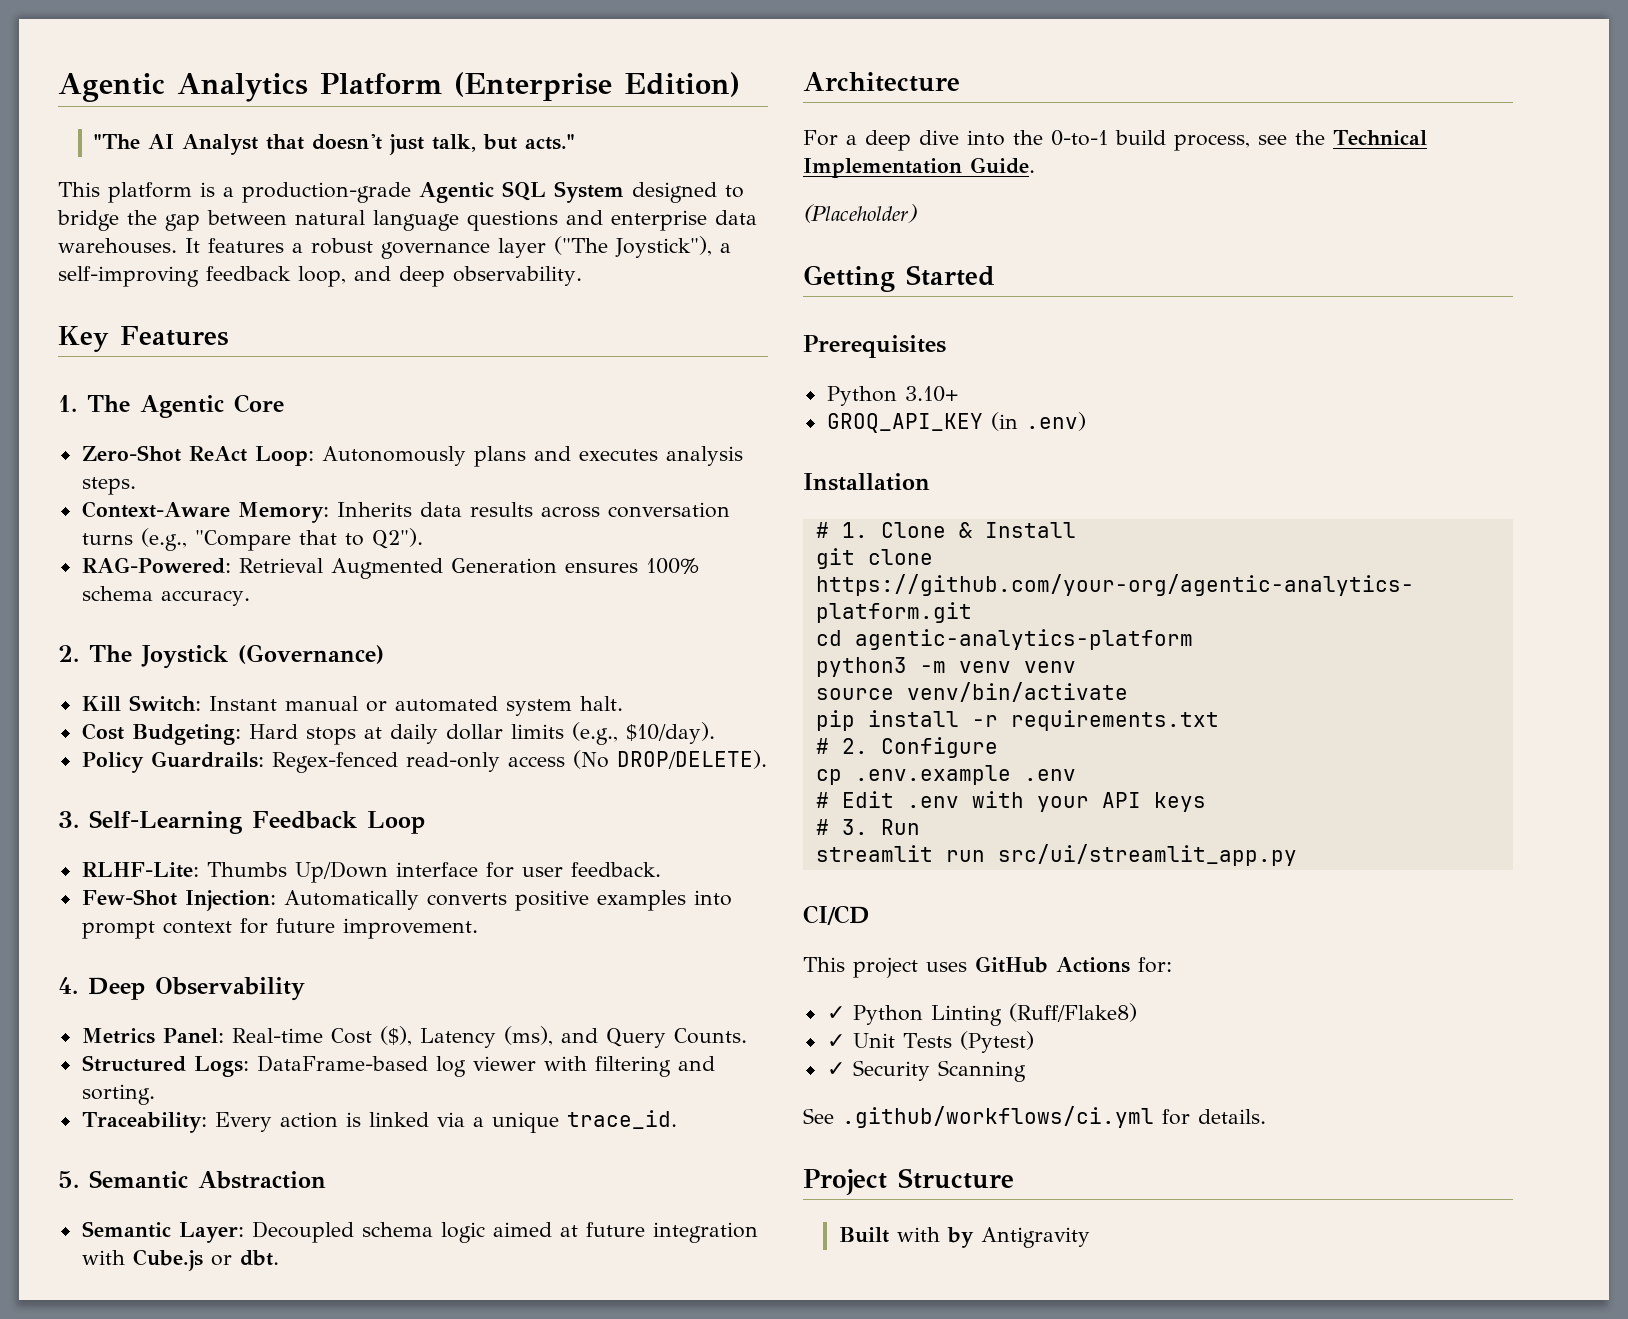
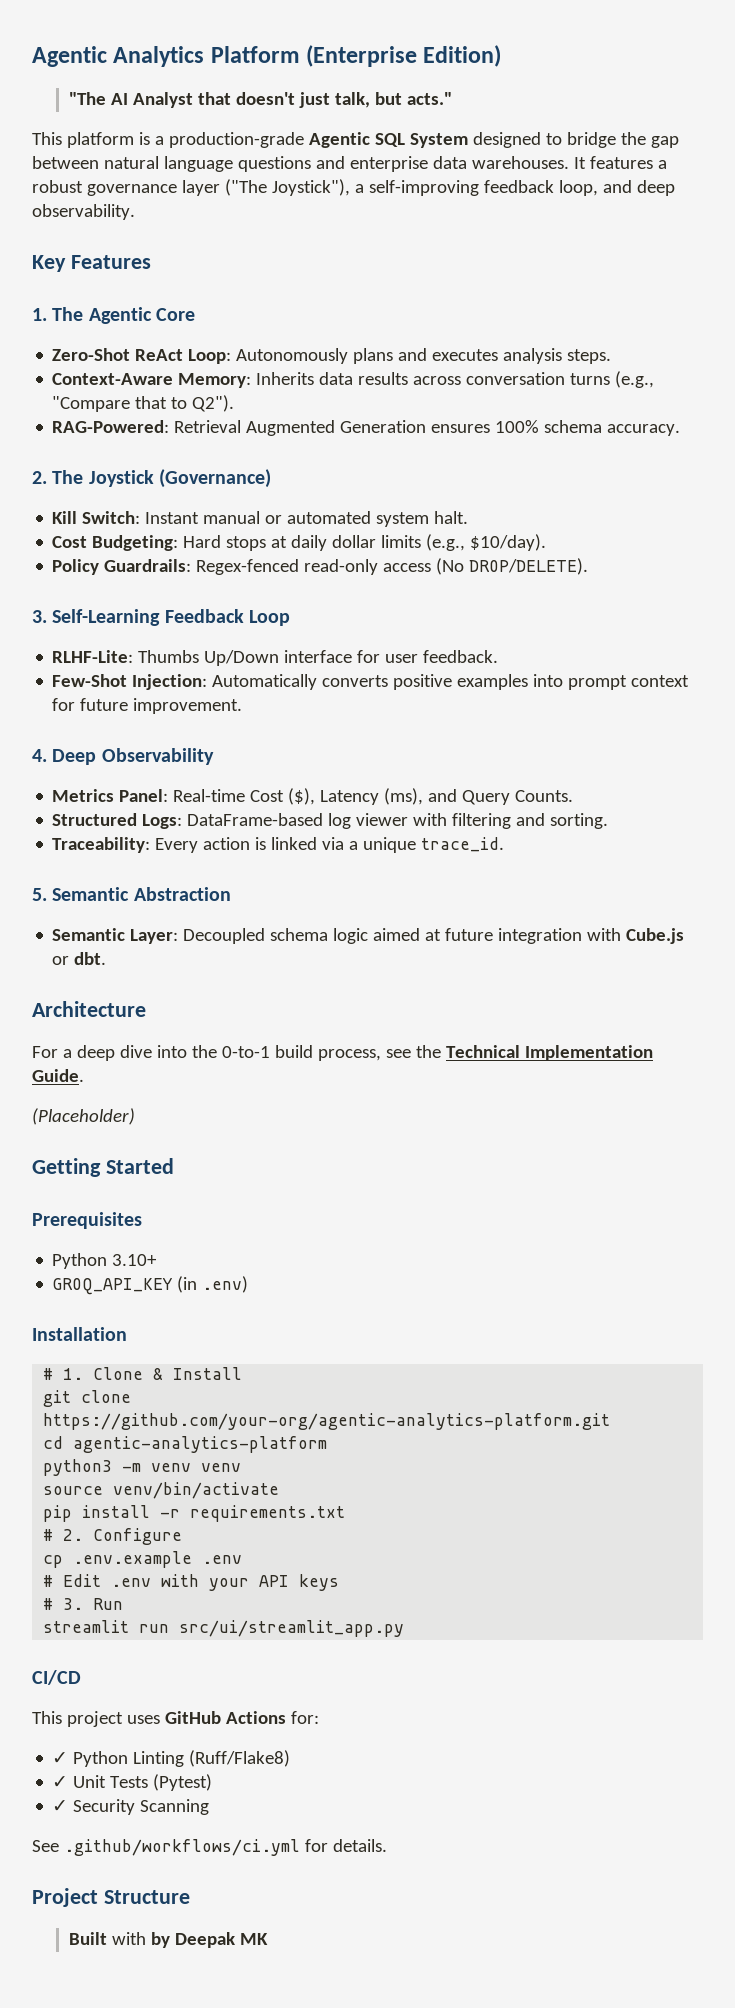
[980,1227,1090,1248] Antigravity -> [174,1932,268,1948] Deepak MK

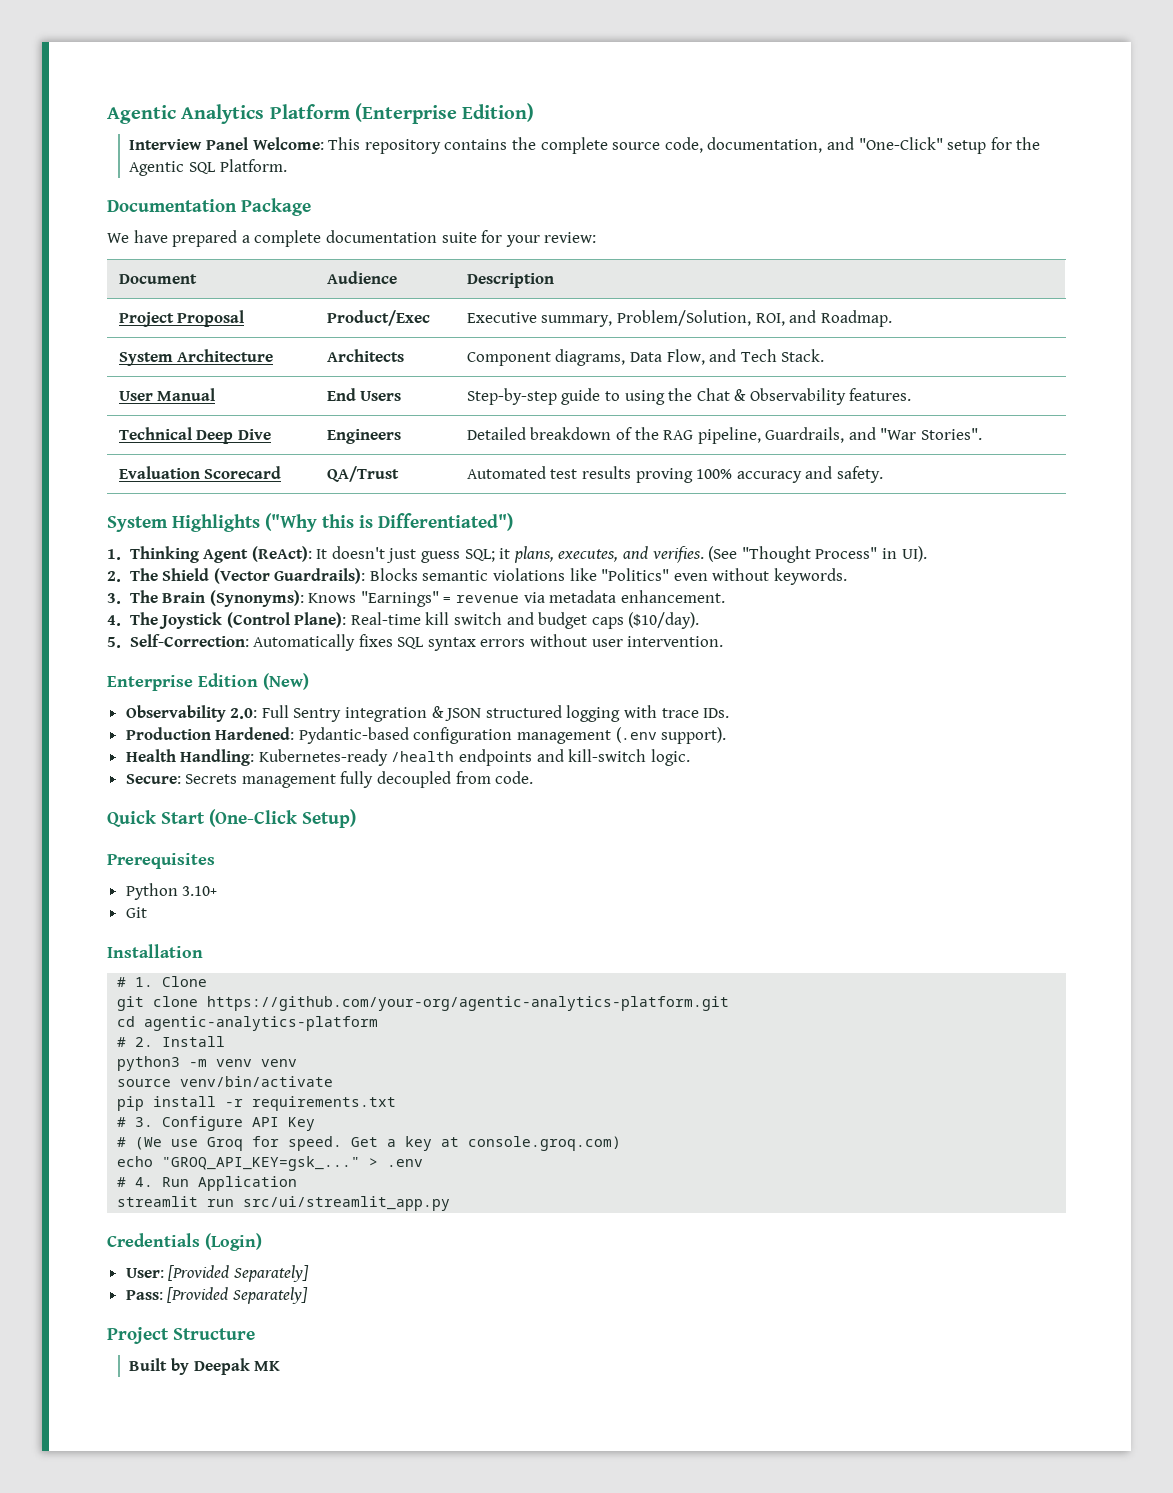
[68,92,452,108] [32,132,679,148] [32,156,667,172] [32,179,675,196] [32,204,135,220] [32,255,151,272] [32,307,196,324] [52,348,612,364] [52,371,655,388] [52,395,235,412] [52,420,681,436] [32,469,272,488] [52,511,469,527] [52,534,547,551] [52,558,589,575] [32,609,291,626] [52,650,499,666] [52,674,690,690] [52,698,243,714] [32,748,214,765] [52,788,574,805] [52,813,609,829] [52,837,505,853] [32,887,231,901] [52,928,685,944] [52,952,107,965] [32,1001,146,1017] [32,1045,653,1061] [32,1069,84,1082] [32,1108,135,1125] [32,1158,174,1177] "The AI Analyst that doesn't just talk, but acts." // This platform is a production-grade Agentic SQL System designed to bridge the gap between natural language questions and enterprise data warehouses. It features a robust governance layer ("The Joystick"), a self-improving feedback loop, and deep observability. // Key Features // 1. The Agentic Core // Zero-Shot ReAct Loop: Autonomously plans and executes analysis steps. // Context-Aware Memory: Inherits data results across conversation turns (e.g., "Compare that to Q2"). // RAG-Powered: Retrieval Augmented Generation ensures 100% schema accuracy. // 2. The Joystick (Governance) // Kill Switch: Instant manual or automated system halt. // Cost Budgeting: Hard stops at daily dollar limits (e.g., $10/day). // Policy Guardrails: Regex-fenced read-only access (No DROP/DELETE). // 3. Self-Learning Feedback Loop // RLHF-Lite: Thumbs Up/Down interface for user feedback. // Few-Shot Injection: Automatically converts positive examples into prompt context for future improvement. // 4. Deep Observability // Metrics Panel: Real-time Cost ($), Latency (ms), and Query Counts. // Structured Logs: DataFrame-based log viewer with filtering and sorting. // Traceability: Every action is linked via a unique trace_id. // 5. Semantic Abstraction // Semantic Layer: Decoupled schema logic aimed at future integration with Cube.js or dbt. // Architecture // For a deep dive into the 0-to-1 build process, see the Technical Implementation Guide. // (Placeholder) // Getting Started -> [129,137,1041,154] [129,159,287,176] [107,198,311,216] [107,230,597,247] [118,274,197,284] [326,271,397,284] [466,273,554,288] [118,310,245,327] [326,310,430,326] [466,310,892,327] [118,349,274,366] [326,349,404,362] [466,349,825,366] [118,388,216,401] [326,388,402,401] [466,388,912,405] [118,427,271,444] [326,429,401,444] [466,427,983,444] [118,466,282,479] [326,466,399,482] [466,466,883,483] [107,513,513,532] [107,546,927,563] [107,568,847,585] [107,590,725,607] [107,612,700,629] [107,634,724,651] [107,673,309,691] [125,705,730,722] [125,727,727,744] [125,749,690,766] [125,771,534,788] [107,809,356,828] Interview Panel Welcome: This repository contains the complete source code, documentation, and "One-Click" setup for the Agentic SQL Platform. // Documentation Package // We have prepared a complete documentation suite for your review: // Document | Audience | Description // Project Proposal | Product/Exec | Executive summary, Problem/Solution, ROI, and Roadmap. // System Architecture | Architects | Component diagrams, Data Flow, and Tech Stack. // User Manual | End Users | Step-by-step guide to using the Chat & Observability features. // Technical Deep Dive | Engineers | Detailed breakdown of the RAG pipeline, Guardrails, and "War Stories". // Evaluation Scorecard | QA/Trust | Automated test results proving 100% accuracy and safety. // System Highlights ("Why this is Differentiated") // 1. Thinking Agent (ReAct): It doesn't just guess SQL; it plans, executes, and verifies. (See "Thought Process" in UI). // 2. The Shield (Vector Guardrails): Blocks semantic violations like "Politics" even without keywords. // 3. The Brain (Synonyms): Knows "Earnings" = revenue via metadata enhancement. // 4. The Joystick (Control Plane): Real-time kill switch and budget caps ($10/day). // 5. Self-Correction: Automatically fixes SQL syntax errors without user intervention. // Enterprise Edition (New) // Observability 2.0: Full Sentry integration & JSON structured logging with trace IDs. // Production Hardened: Pydantic-based configuration management (.env support). // Health Handling: Kubernetes-ready /health endpoints and kill-switch logic. // Secure: Secrets management fully decoupled from code. // Quick Start (One-Click Setup)
[52,1276,249,1295] GROQ_API_KEY (in .env) -> [125,907,147,918] Git
[153,1367,243,1380] & Install -> (208, 981) none
(328, 1444) none -> [117,1036,226,1047] // # 2. Install
[63,1529,84,1541] 2. -> [135,1117,154,1127] 3.
[43,1551,243,1568] [43,1574,340,1591] [43,1598,84,1610] // cp .env.example .env // # Edit .env with your API keys // # 3. -> [252,1117,316,1131] [117,1136,622,1151] [117,1156,424,1171] [117,1177,154,1187] API Key // # (We use Groq for speed. Get a key at console.groq.com) // echo "GROQ_API_KEY=gsk_..." > .env // # 4.
(124, 1604) none -> [198,1176,298,1191] Application
[32,1670,81,1685] [32,1711,319,1727] [52,1750,291,1767] [52,1774,213,1791] [52,1799,210,1815] [32,1839,387,1856] CI/CD // This project uses GitHub Actions for: // ✓ Python Linting (Ruff/Flake8) // ✓ Unit Tests (Pytest) // ✓ Security Scanning // See .github/workflows/ci.yml for details. -> [107,1233,262,1251] [125,1265,309,1282] [125,1287,308,1304] Credentials (Login) // User: [Provided Separately] // Pass: [Provided Separately]
[111,1932,146,1945] with -> (168, 1364) none

